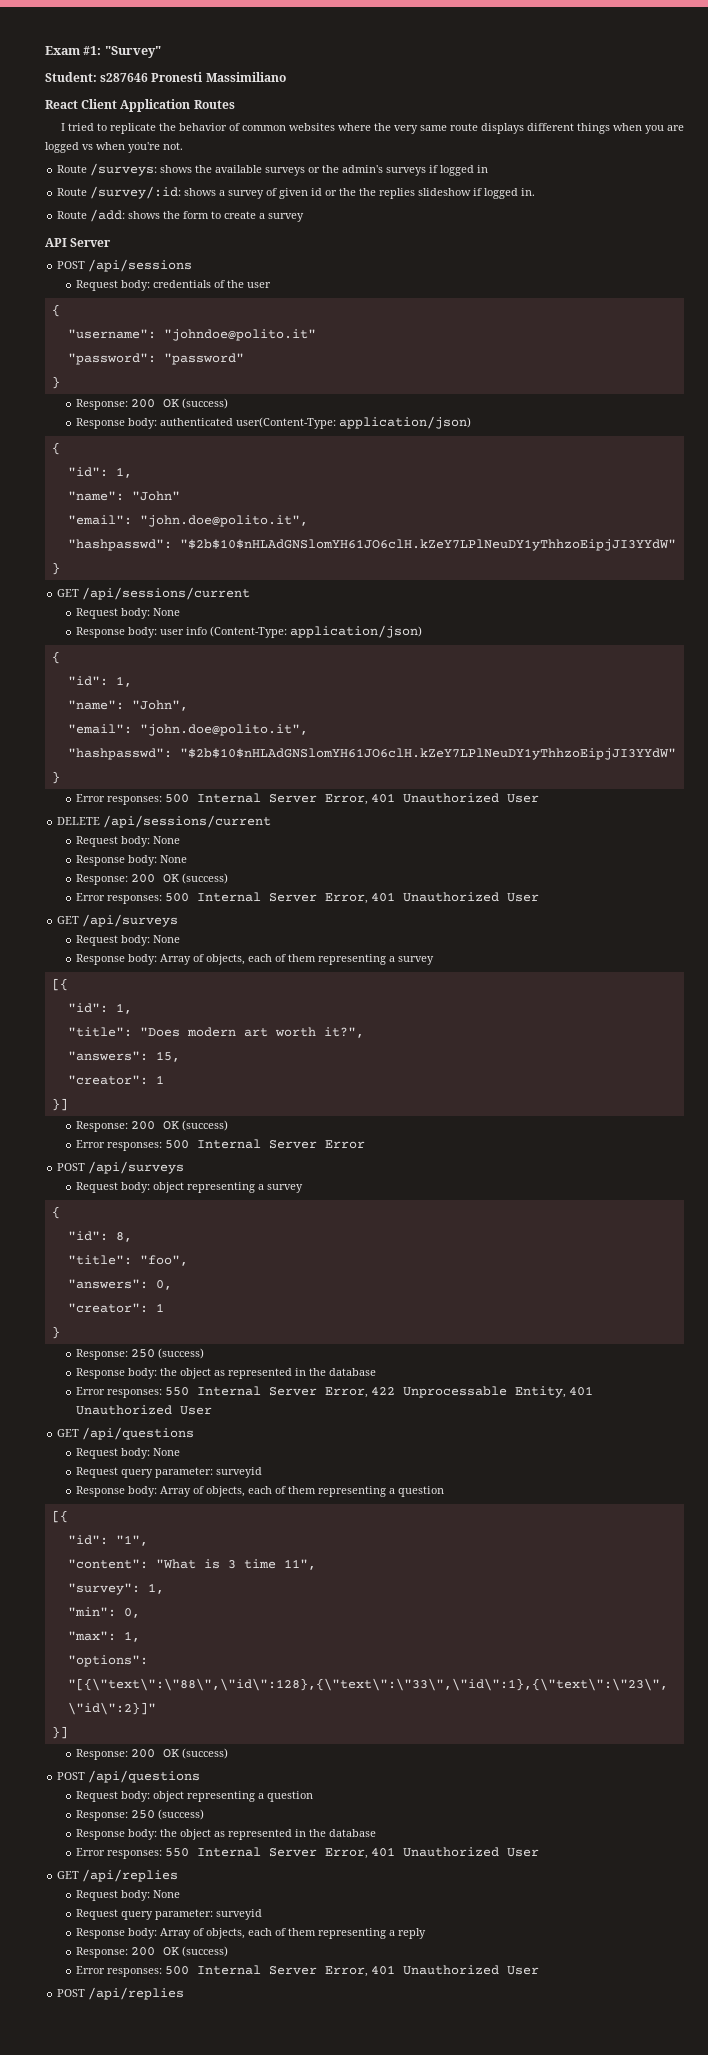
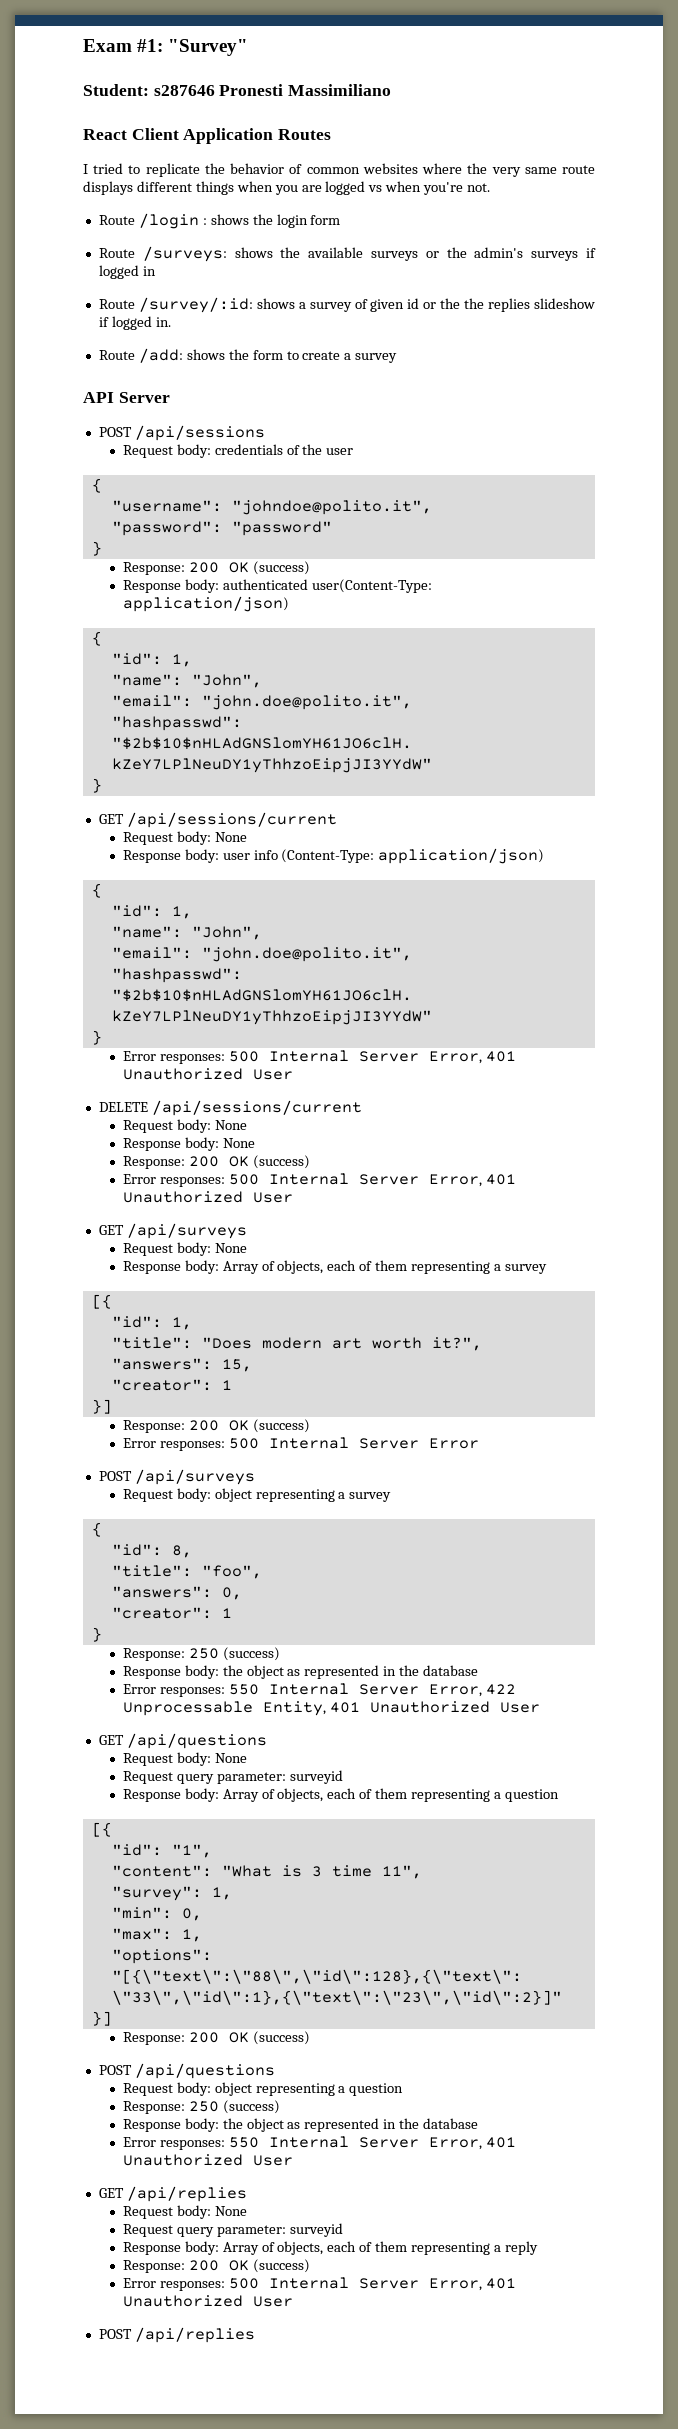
(183, 146) none -> [98,213,341,229] // Route /login : shows the login form
[163,329,316,341] "johndoe@polito.it" -> [231,500,432,515] "johndoe@polito.it",
[131,491,180,501] "John" -> [191,674,262,688] "John",

